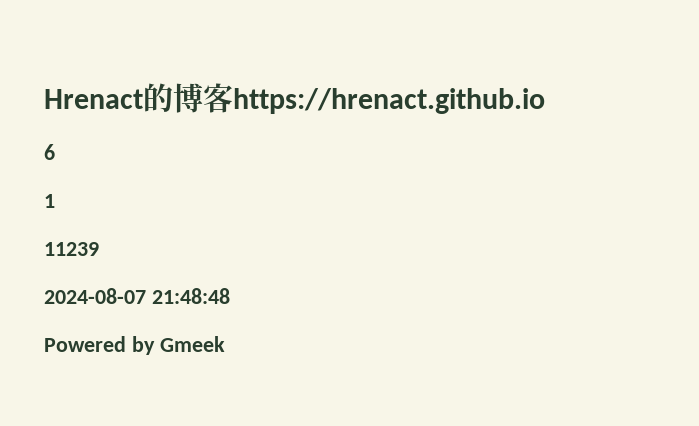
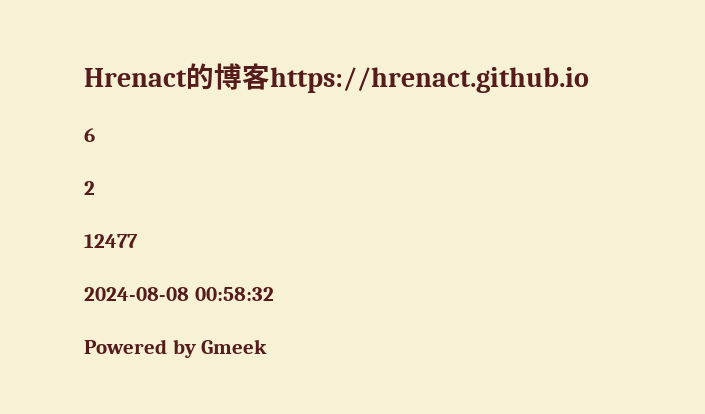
[44,194,55,208] [44,242,99,256] [44,288,230,304] 1 // 11239 // 2024-08-07 21:48:48 -> [84,181,95,195] [84,234,138,248] [84,287,274,301] 2 // 12477 // 2024-08-08 00:58:32

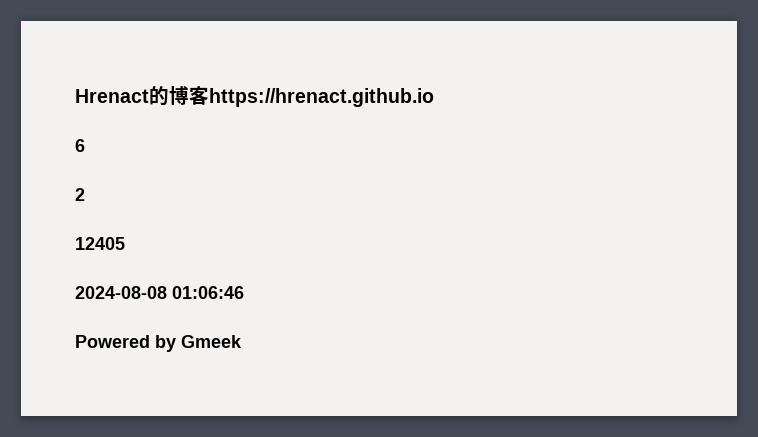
[84,234,138,248] 12477 -> [75,237,125,250] 12405
[194,287,274,301] 00:58:32 -> [172,286,244,299] 01:06:46

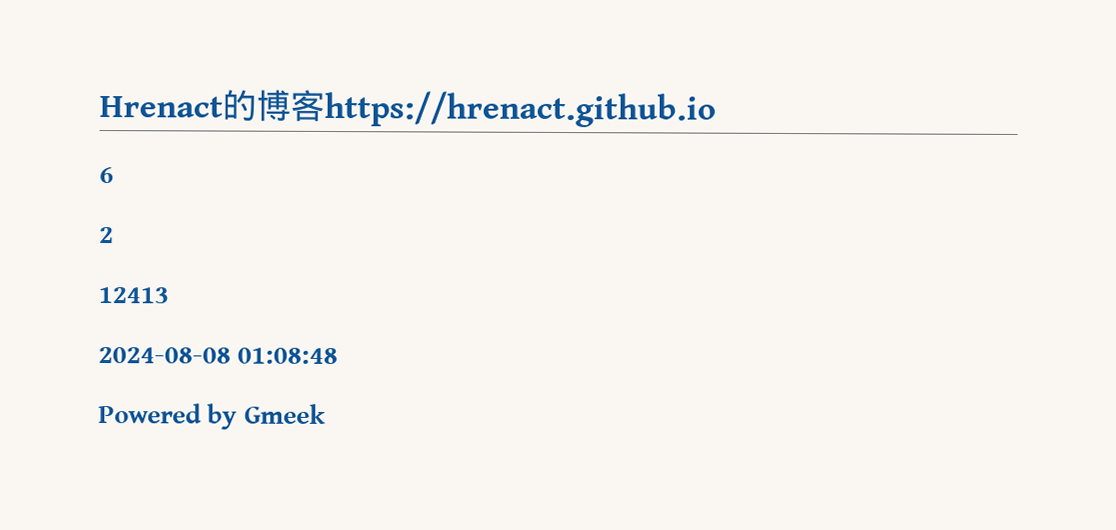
[75,237,125,250] 12405 -> [98,286,169,304] 12413
[172,286,244,299] 01:06:46 -> [237,347,339,365] 01:08:48

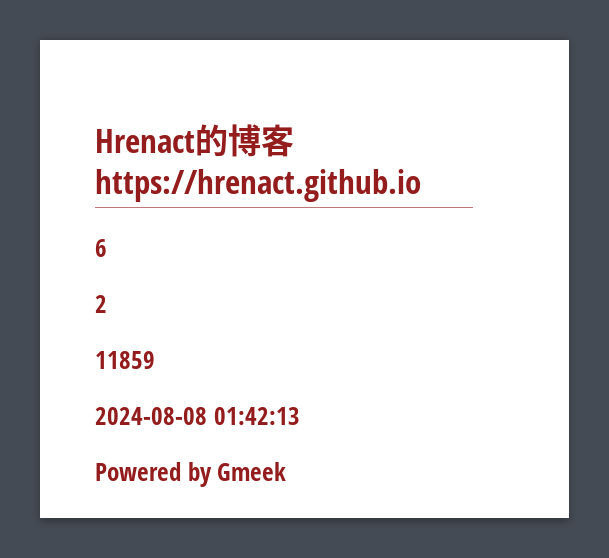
[98,286,169,304] 12413 -> [95,351,155,369] 11859
[237,347,339,365] 01:08:48 -> [213,407,300,425] 01:42:13

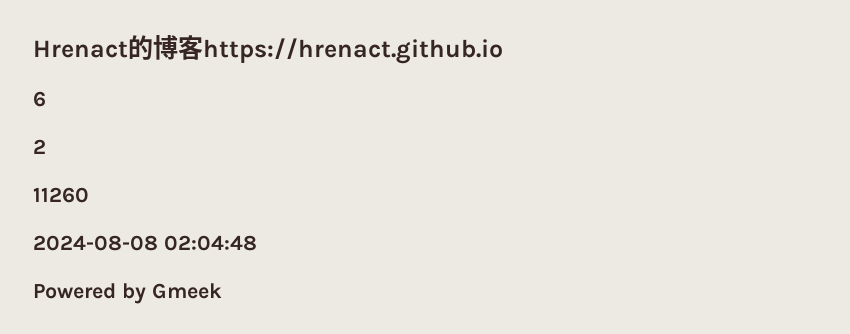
[95,351,155,369] 11859 -> [33,187,89,203] 11260
[213,407,300,425] 01:42:13 -> [163,235,257,251] 02:04:48

